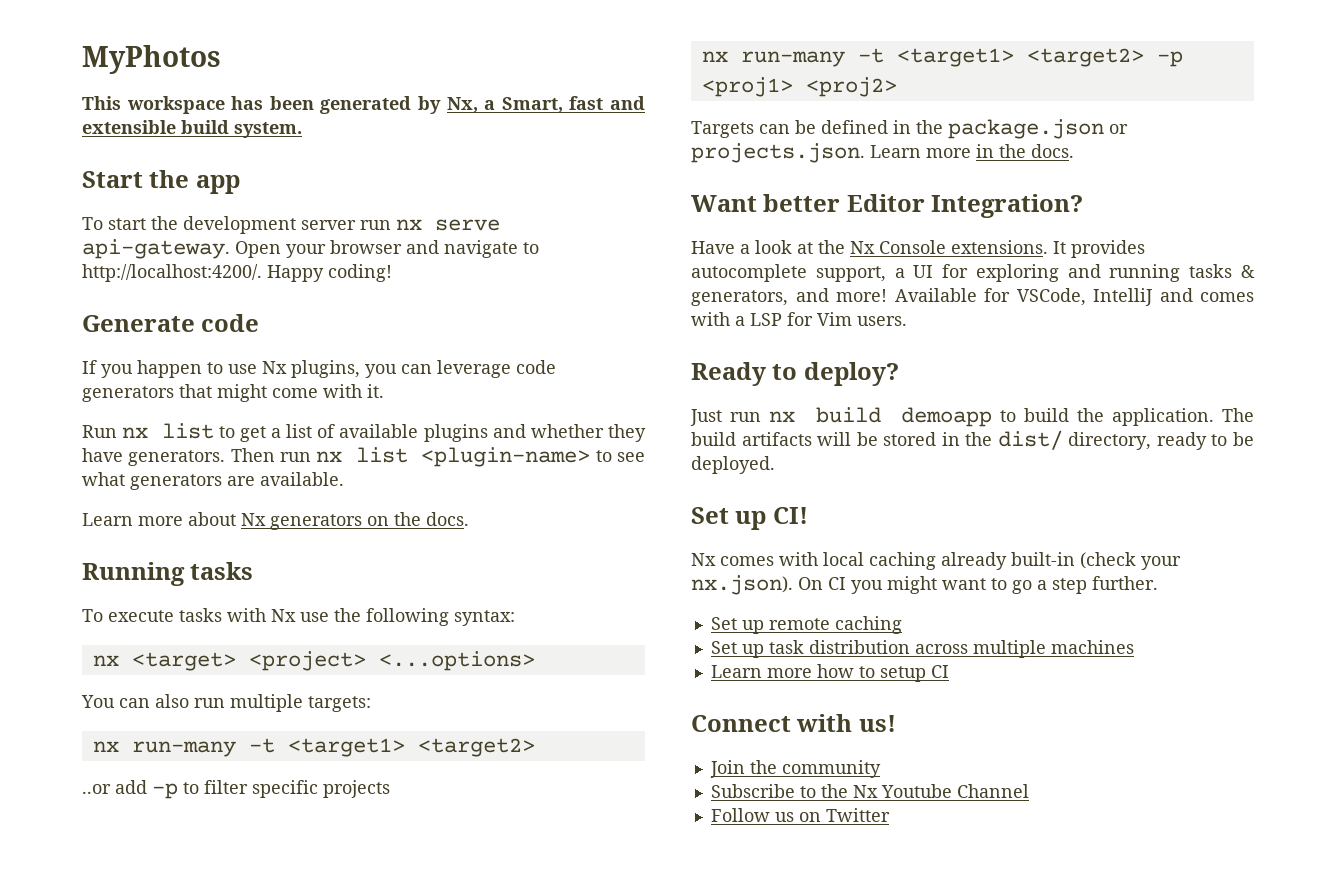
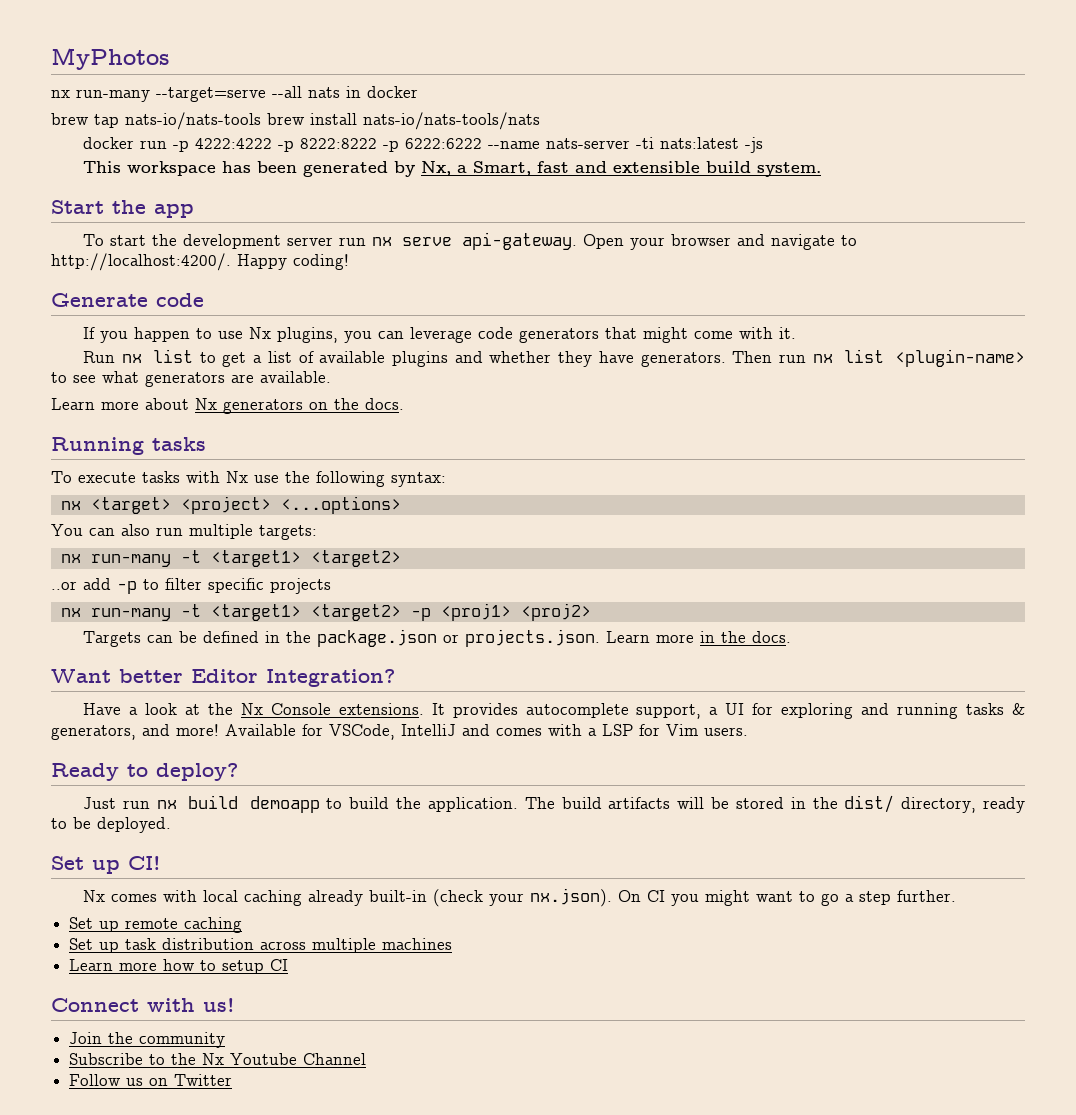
(221, 59) none -> [51,86,418,102] [51,112,540,130] [83,137,764,153] // nx run-many --target=serve --all nats in docker // brew tap nats-io/nats-tools brew install nats-io/nats-tools/nats // docker run -p 4222:4222 -p 8222:8222 -p 6222:6222 --name nats-server -ti nats:latest -js

